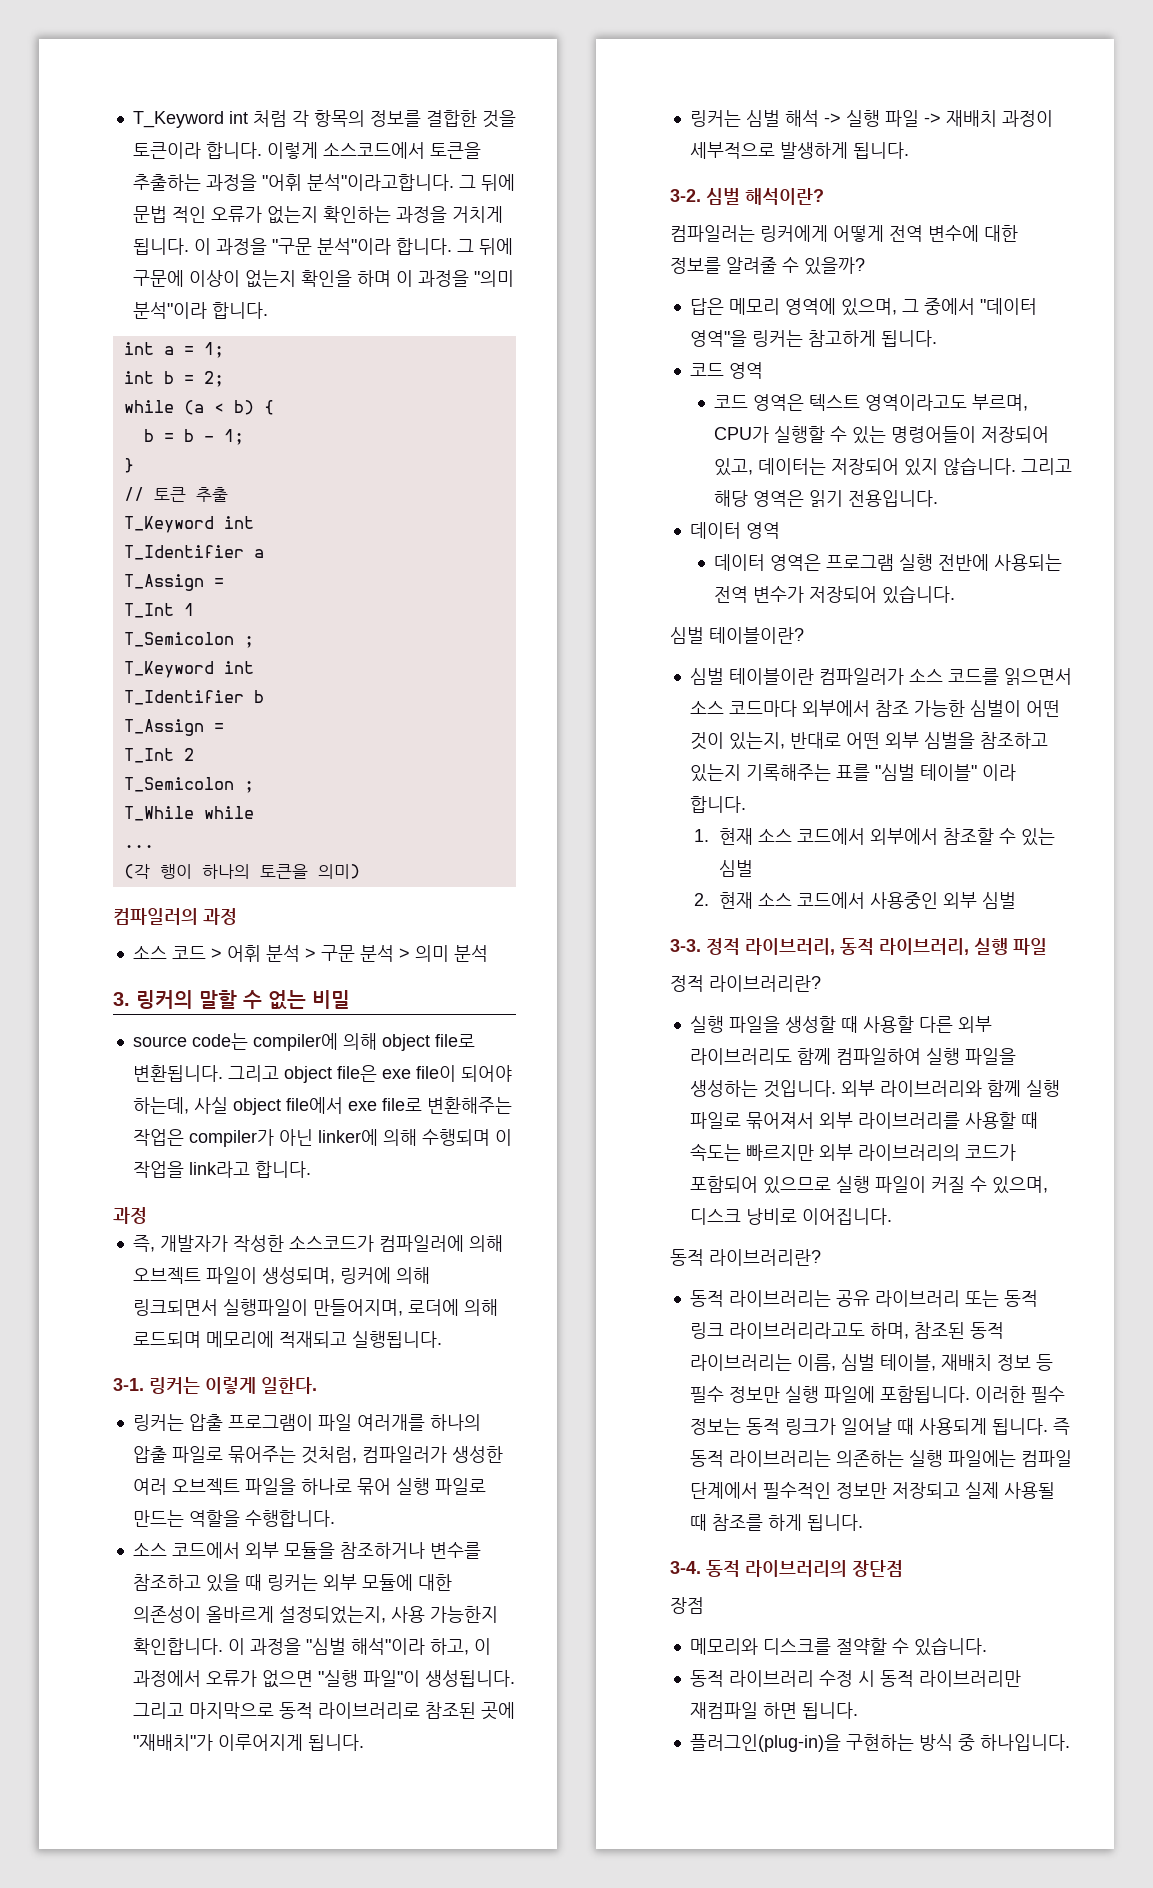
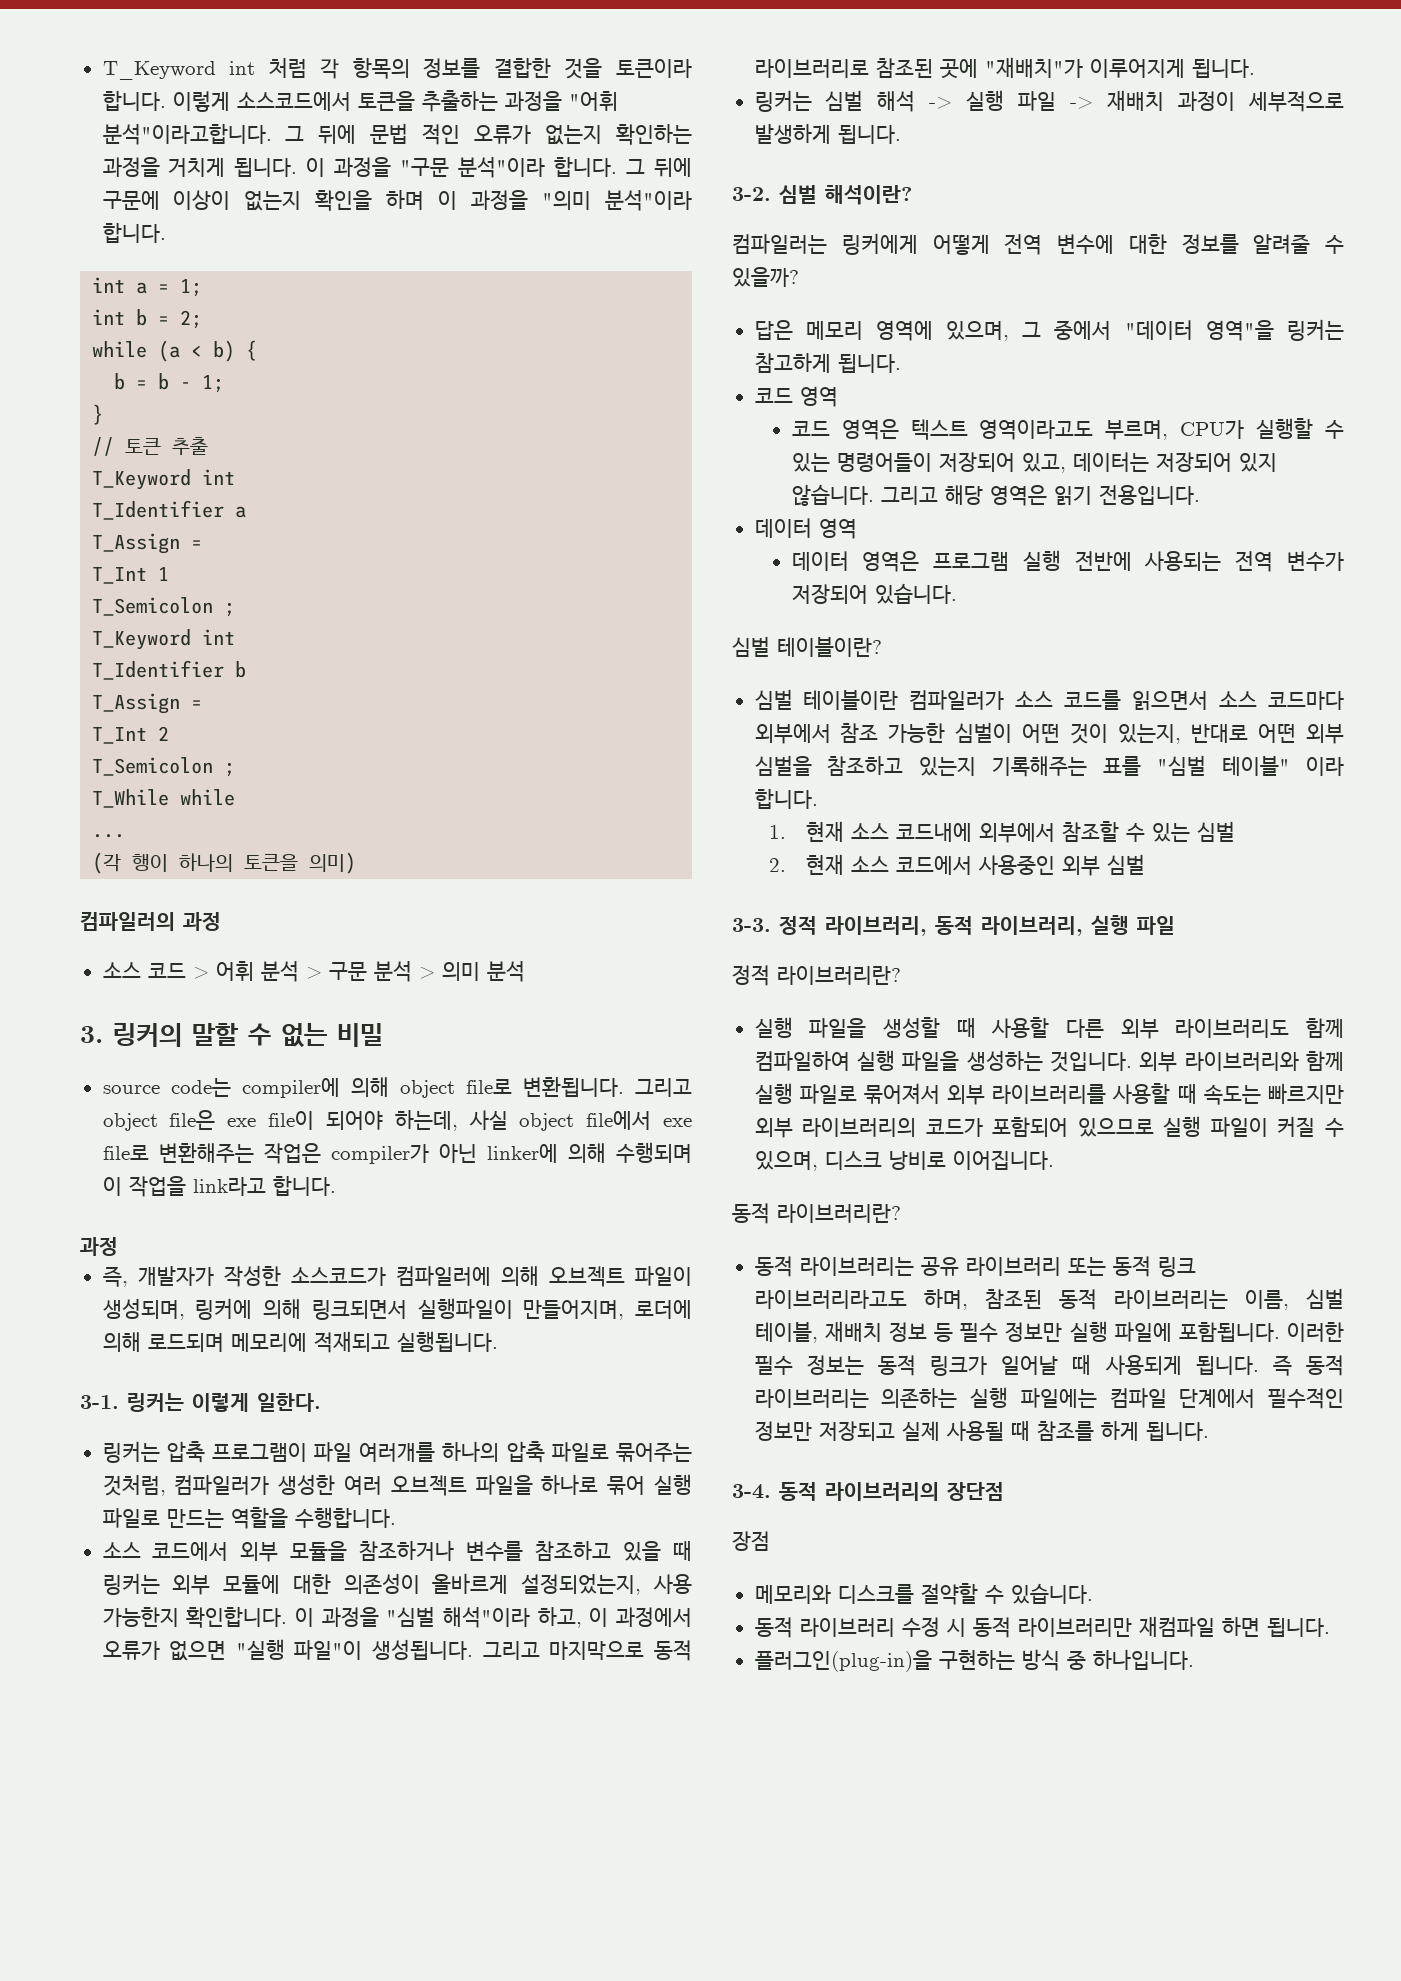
[188,1414,223,1431] 압출 -> [166,1441,205,1463] 압축
[132,1446,167,1463] 압출 -> [506,1441,545,1463] 압축
[796,828,865,845] 코드에서 -> [896,823,973,842] 코드내에

